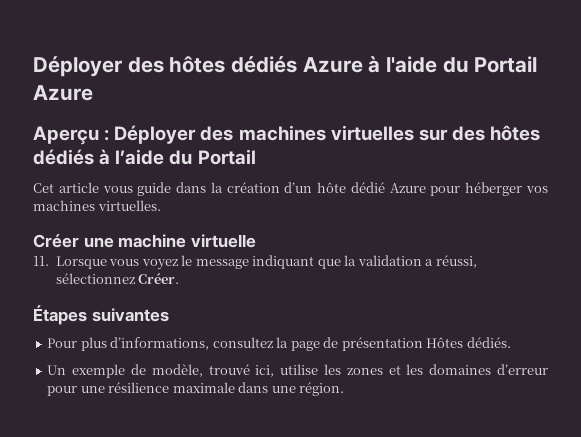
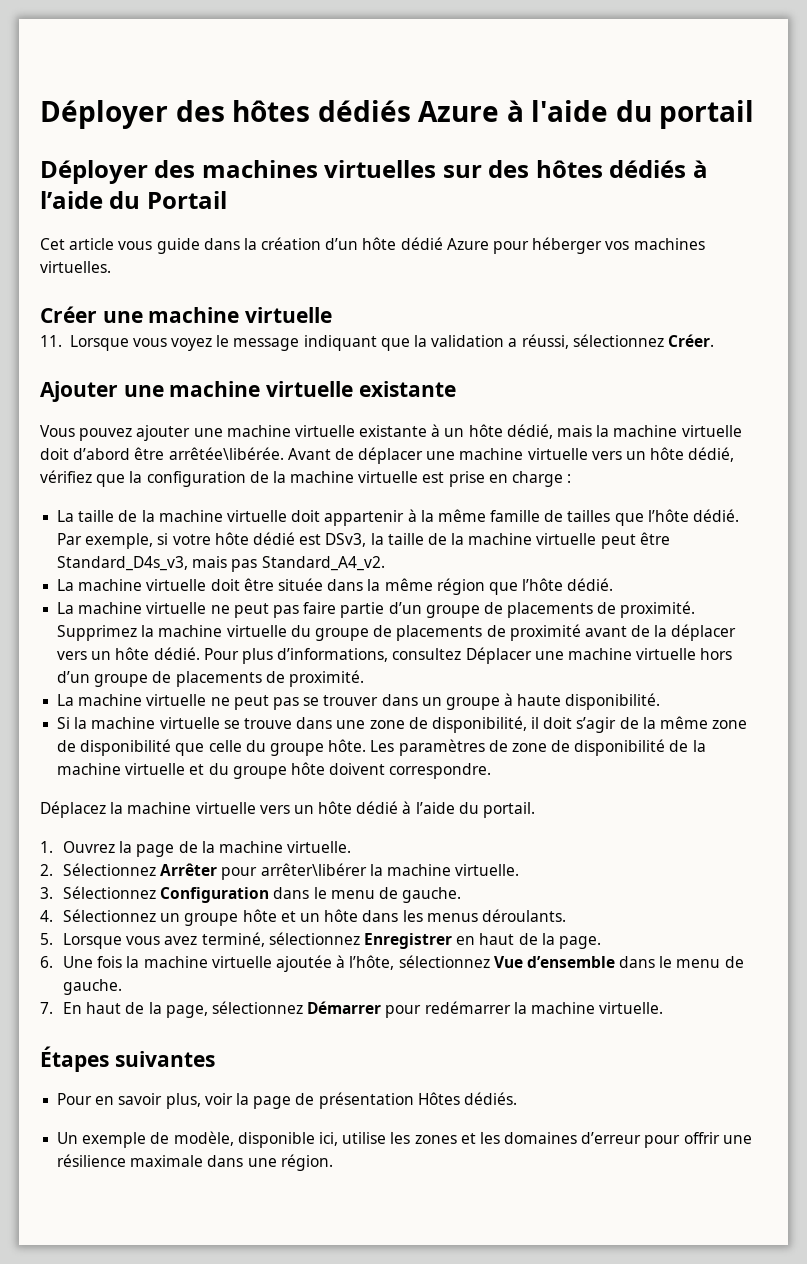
[474,56,538,73] [33,85,93,101] [33,126,110,145] Portail Azure // Aperçu : -> [659,100,755,129] portail //
(180, 278) none -> [40,381,456,402] [40,424,742,441] [40,447,735,464] [40,470,572,487] [57,509,740,526] [57,532,670,549] [57,556,385,572] [57,578,614,595] [57,601,696,618] [57,624,737,641] [57,647,733,664] [57,670,364,687] [57,693,661,710] [57,716,748,733] [57,739,706,756] [57,762,492,779] [40,801,536,818] [40,841,352,857] [40,863,520,880] [40,886,462,903] [40,909,566,926] [40,932,601,949] [40,955,744,972] [63,979,123,995] [40,1001,664,1018] // Ajouter une machine virtuelle existante // Vous pouvez ajouter une machine virtuelle existante à un hôte dédié, mais la machine virtuelle doit d’abord être arrêtée\libérée. Avant de déplacer une machine virtuelle vers un hôte dédié, vérifiez que la configuration de la machine virtuelle est prise en charge : // La taille de la machine virtuelle doit appartenir à la même famille de tailles que l’hôte dédié. Par exemple, si votre hôte dédié est DSv3, la taille de la machine virtuelle peut être Standard_D4s_v3, mais pas Standard_A4_v2. // La machine virtuelle doit être située dans la même région que l’hôte dédié. // La machine virtuelle ne peut pas faire partie d’un groupe de placements de proximité. Supprimez la machine virtuelle du groupe de placements de proximité avant de la déplacer vers un hôte dédié. Pour plus d’informations, consultez Déplacer une machine virtuelle hors d’un groupe de placements de proximité. // La machine virtuelle ne peut pas se trouver dans un groupe à haute disponibilité. // Si la machine virtuelle se trouve dans une zone de disponibilité, il doit s’agir de la même zone de disponibilité que celle du groupe hôte. Les paramètres de zone de disponibilité de la machine virtuelle et du groupe hôte doivent correspondre. // Déplacez la machine virtuelle vers un hôte dédié à l’aide du portail. // 1. Ouvrez la page de la machine virtuelle. // 2. Sélectionnez Arrêter pour arrêter\libérer la machine virtuelle. // 3. Sélectionnez Configuration dans le menu de gauche. // 4. Sélectionnez un groupe hôte et un hôte dans les menus déroulants. // 5. Lorsque vous avez terminé, sélectionnez Enregistrer en haut de la page. // 6. Une fois la machine virtuelle ajoutée à l’hôte, sélectionnez Vue d’ensemble dans le menu de gauche. // 7. En haut de la page, sélectionnez Démarrer pour redémarrer la machine virtuelle.
[80,337,274,351] plus d’informations, consultez -> [95,1093,233,1109] en savoir plus, voir
[208,364,250,375] trouvé -> [237,1132,315,1148] disponible
(78, 391) none -> [683,1132,720,1144] offrir

